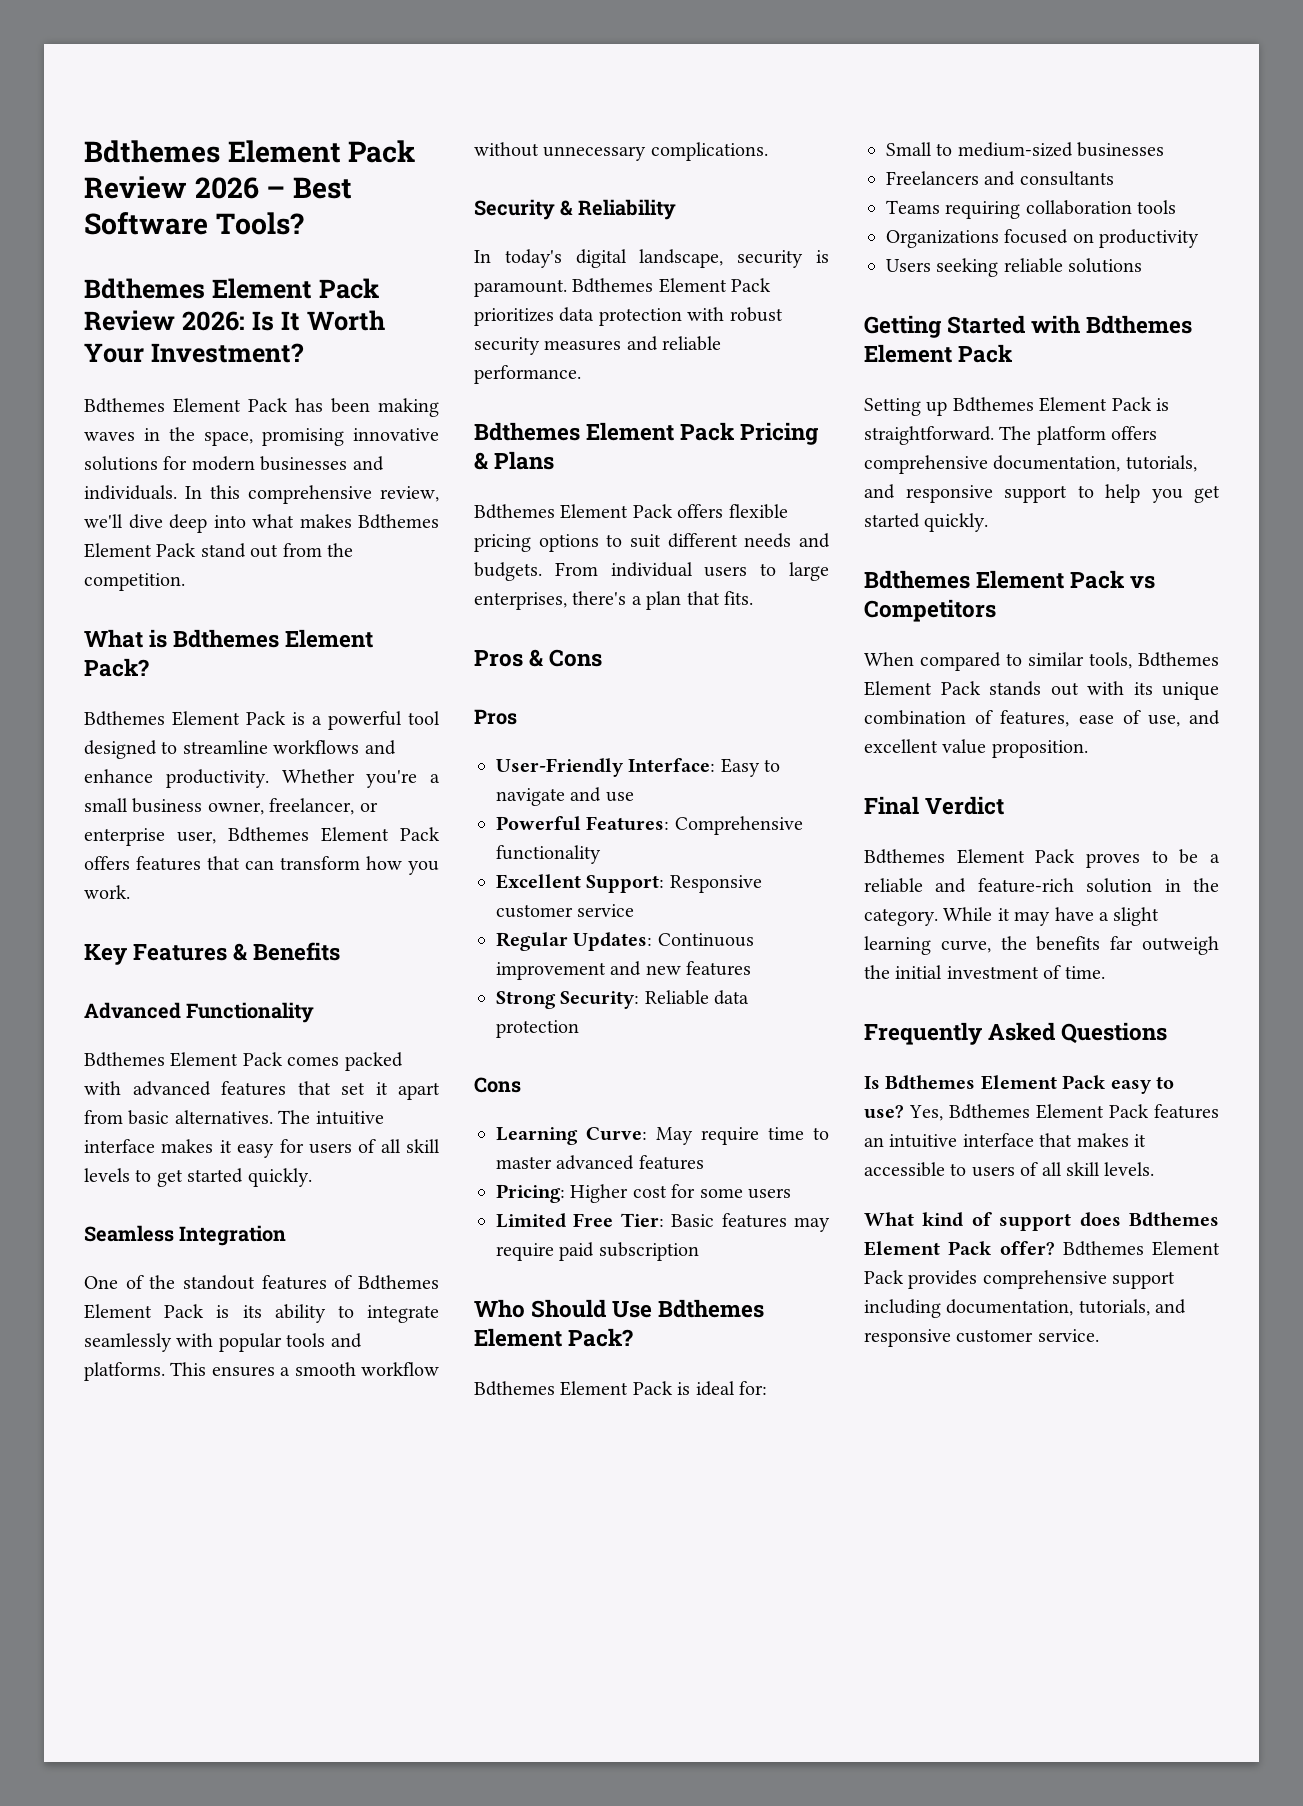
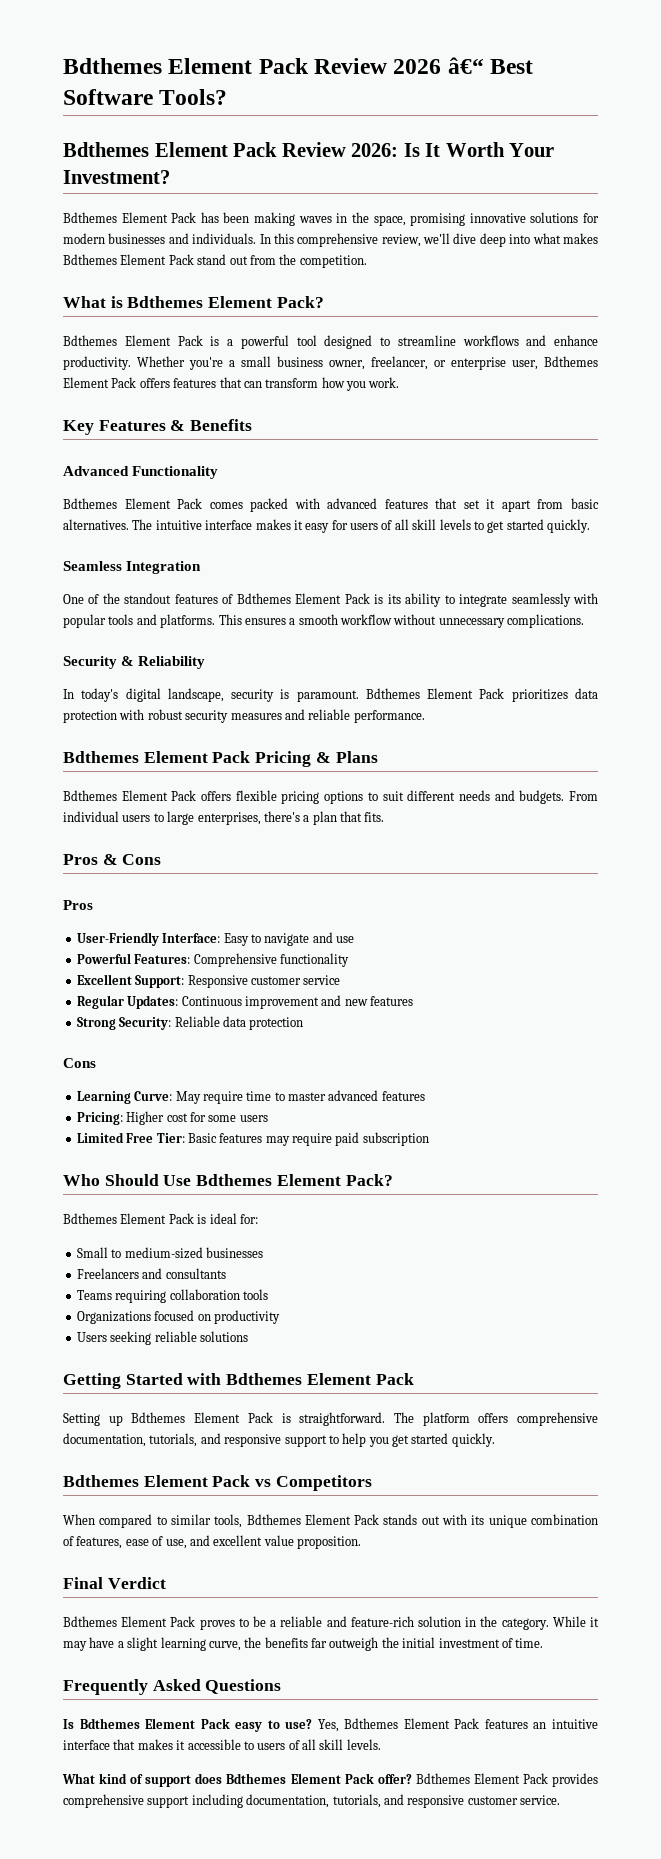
[266,186,286,198] – -> [447,57,484,74] â€“

